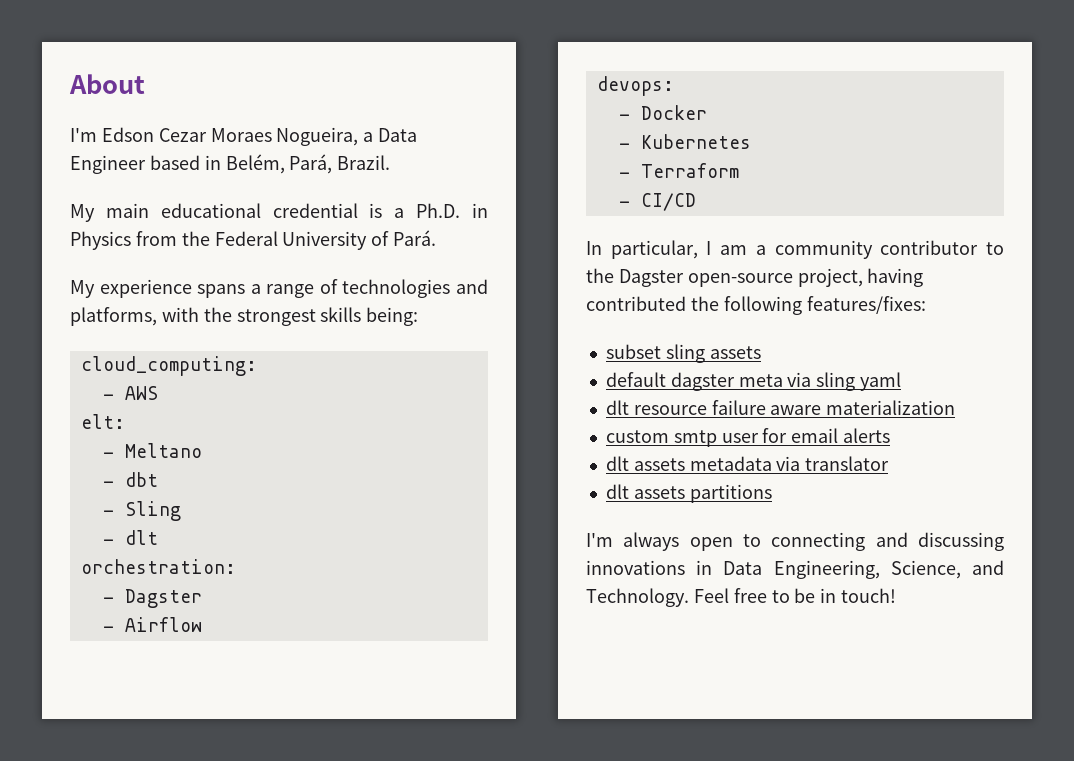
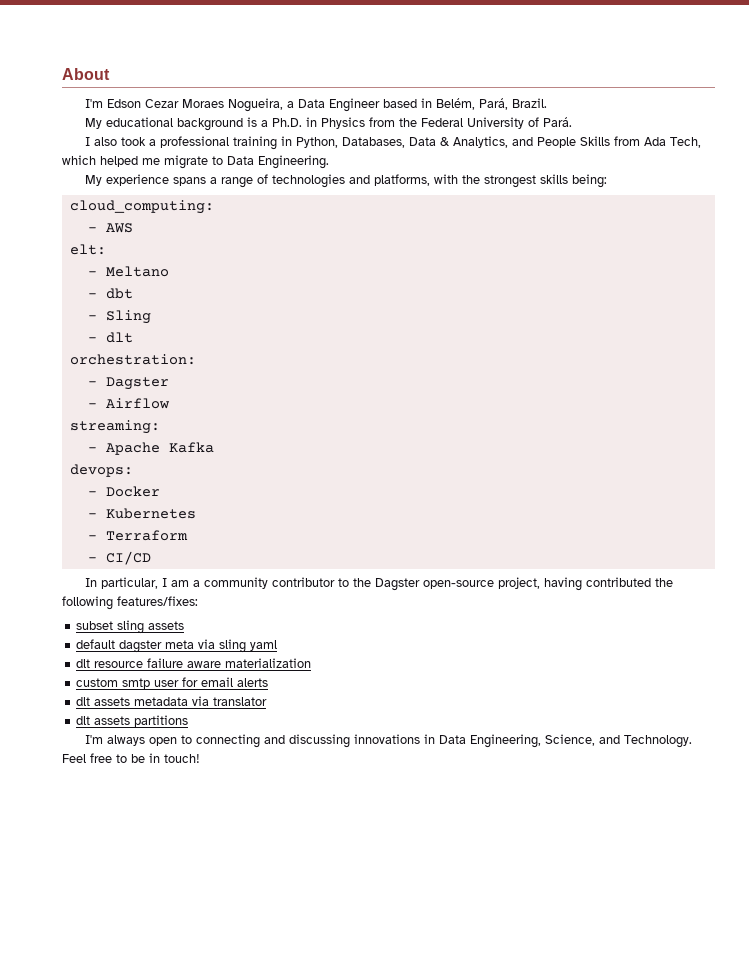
[105,203,358,218] main educational credential -> [105,117,243,131] educational background
(437, 238) none -> [84,136,701,150] [62,155,329,169] // I also took a professional training in Python, Databases, Data & Analytics, and People Skills from Ada Tech, which helped me migrate to Data Engineering.
(202, 624) none -> [69,420,160,434] [87,442,214,455] // streaming: // - Apache Kafka

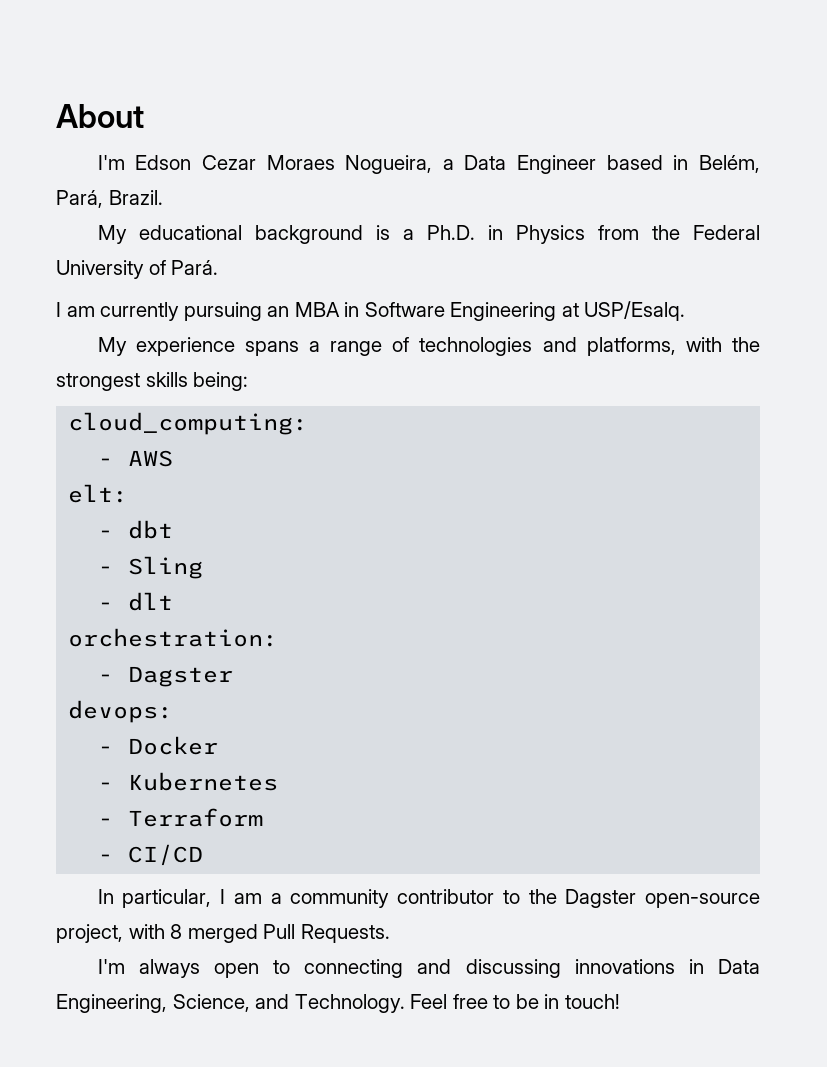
[93,136,701,150] [62,155,329,169] also took a professional training in Python, Databases, Data & Analytics, and People Skills from Ada Tech, which helped me migrate to Data Engineering. -> [66,301,686,321] am currently pursuing an MBA in Software Engineering at USP/Esalq.
[87,266,169,277] // - Meltano -> (129, 493) none
[87,398,170,409] [69,420,160,434] [87,442,214,455] // - Airflow // streaming: // - Apache Kafka -> (234, 676) none
[543,577,673,591] [62,596,198,610] [76,620,185,634] [76,639,278,653] [76,658,312,668] [76,677,269,689] [76,696,268,706] [76,715,189,727] having contributed the following features/fixes: // subset sling assets // default dagster meta via sling yaml // dlt resource failure aware materialization // custom smtp user for email alerts // dlt assets metadata via translator // dlt assets partitions -> [128,924,390,943] with 8 merged Pull Requests.

